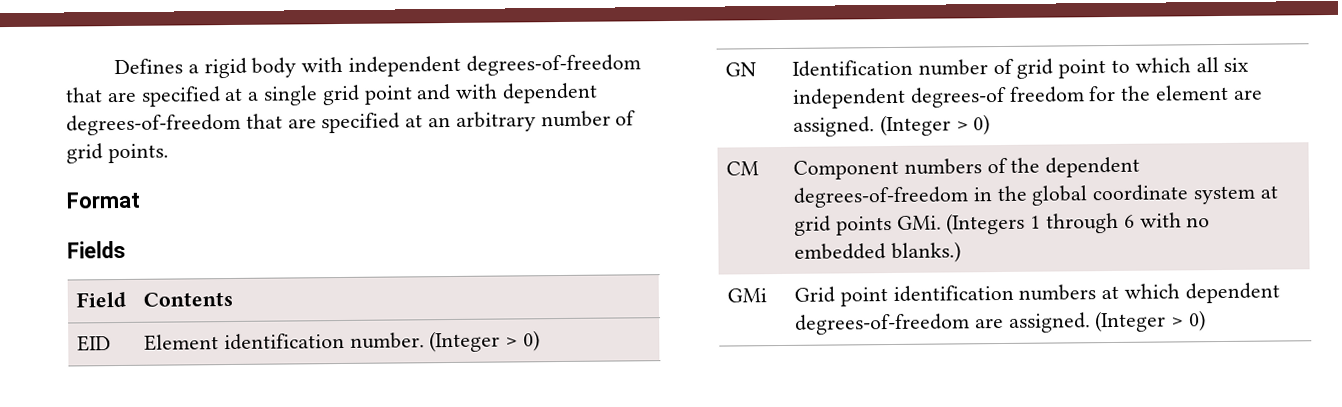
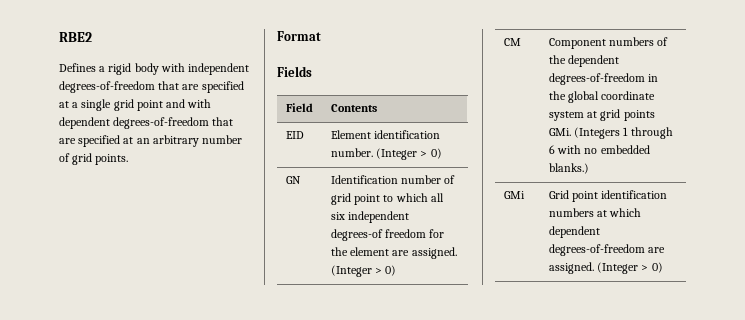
(114, 66) none -> [59,32,92,42] RBE2 //

